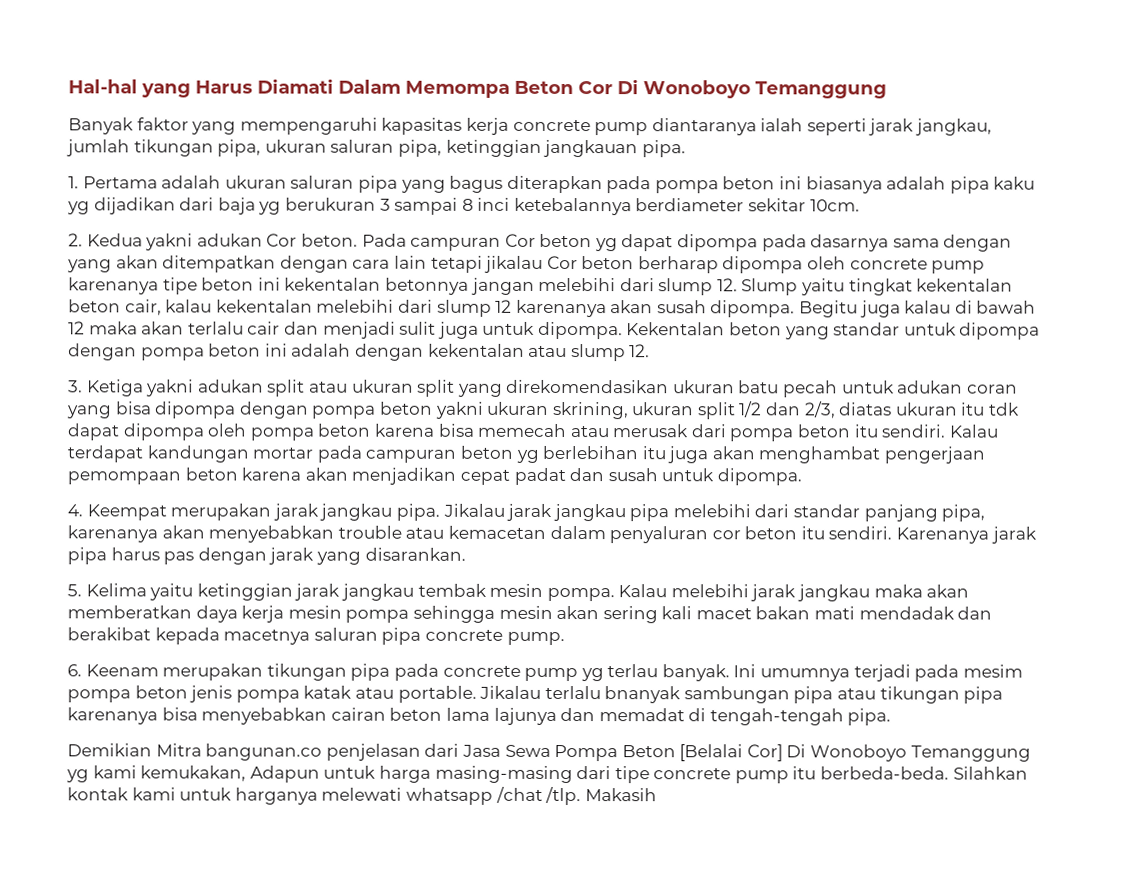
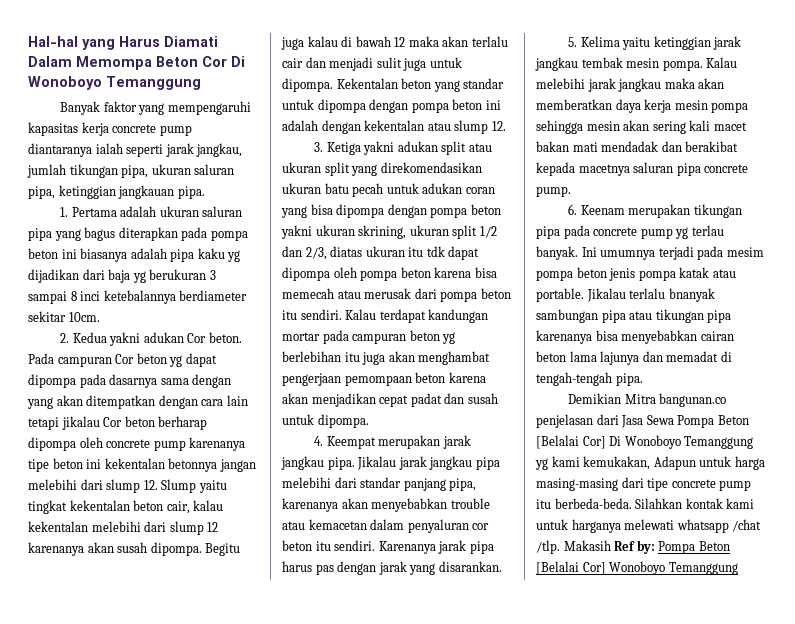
(657, 795) none -> [614,540,730,554] [536,561,738,575] Ref by: Pompa Beton [Belalai Cor] Wonoboyo Temanggung

